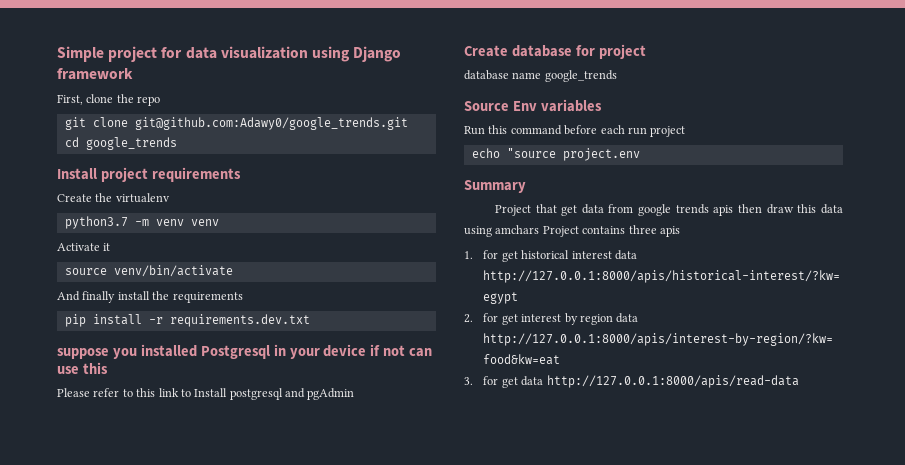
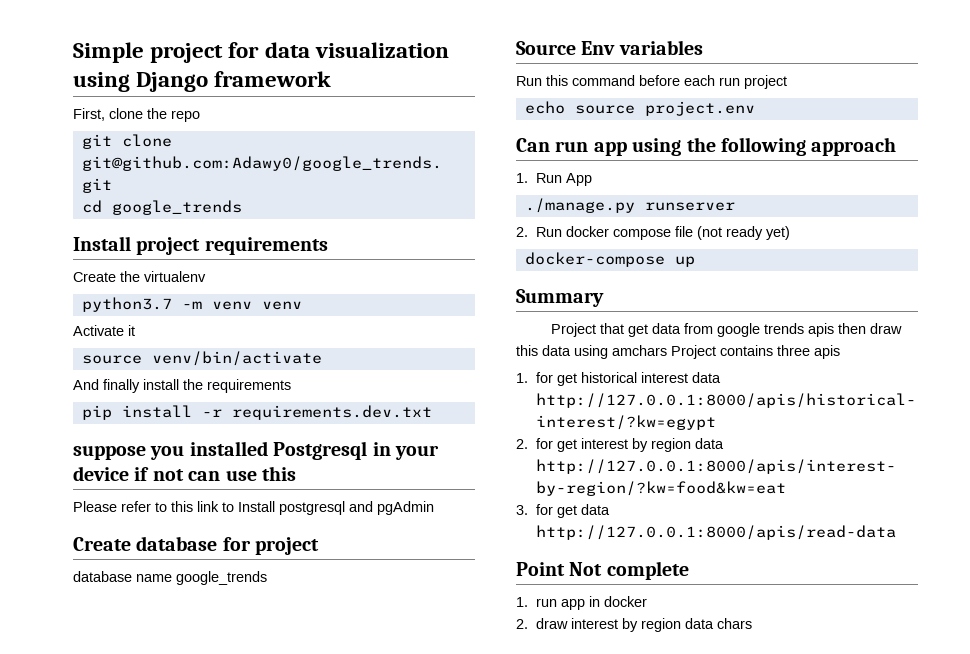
[506,148,556,158] "source -> [574,105,635,114] source
(640, 154) none -> [516,137,897,156] [516,173,592,186] [524,198,735,213] [516,226,790,240] [524,252,695,267] // Can run app using the following approach // 1. Run App // ./manage.py runserver // 2. Run docker compose file (not ready yet) // docker-compose up
(799, 381) none -> [516,561,689,580] [516,596,647,610] [516,618,752,632] // Point Not complete // 1. run app in docker // 2. draw interest by region data chars

